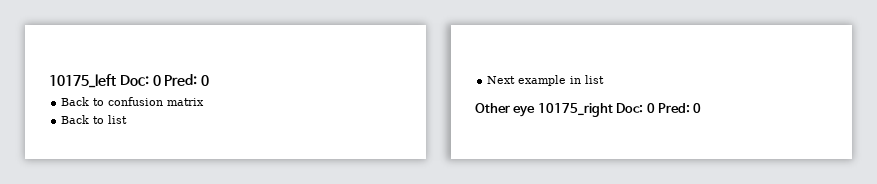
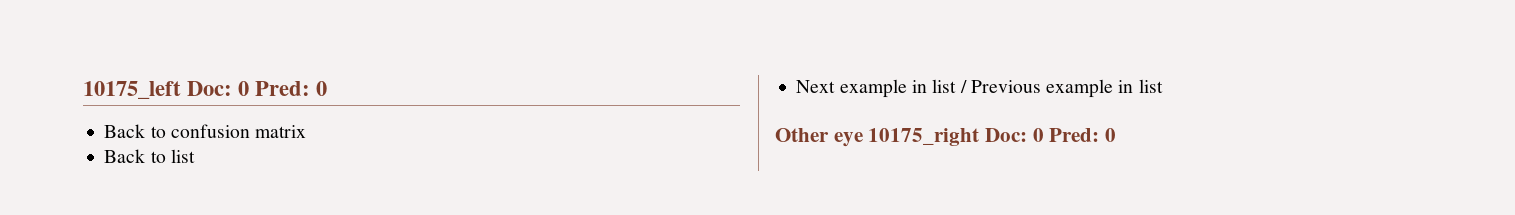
(605, 79) none -> [959,79,1163,98] / Previous example in list

